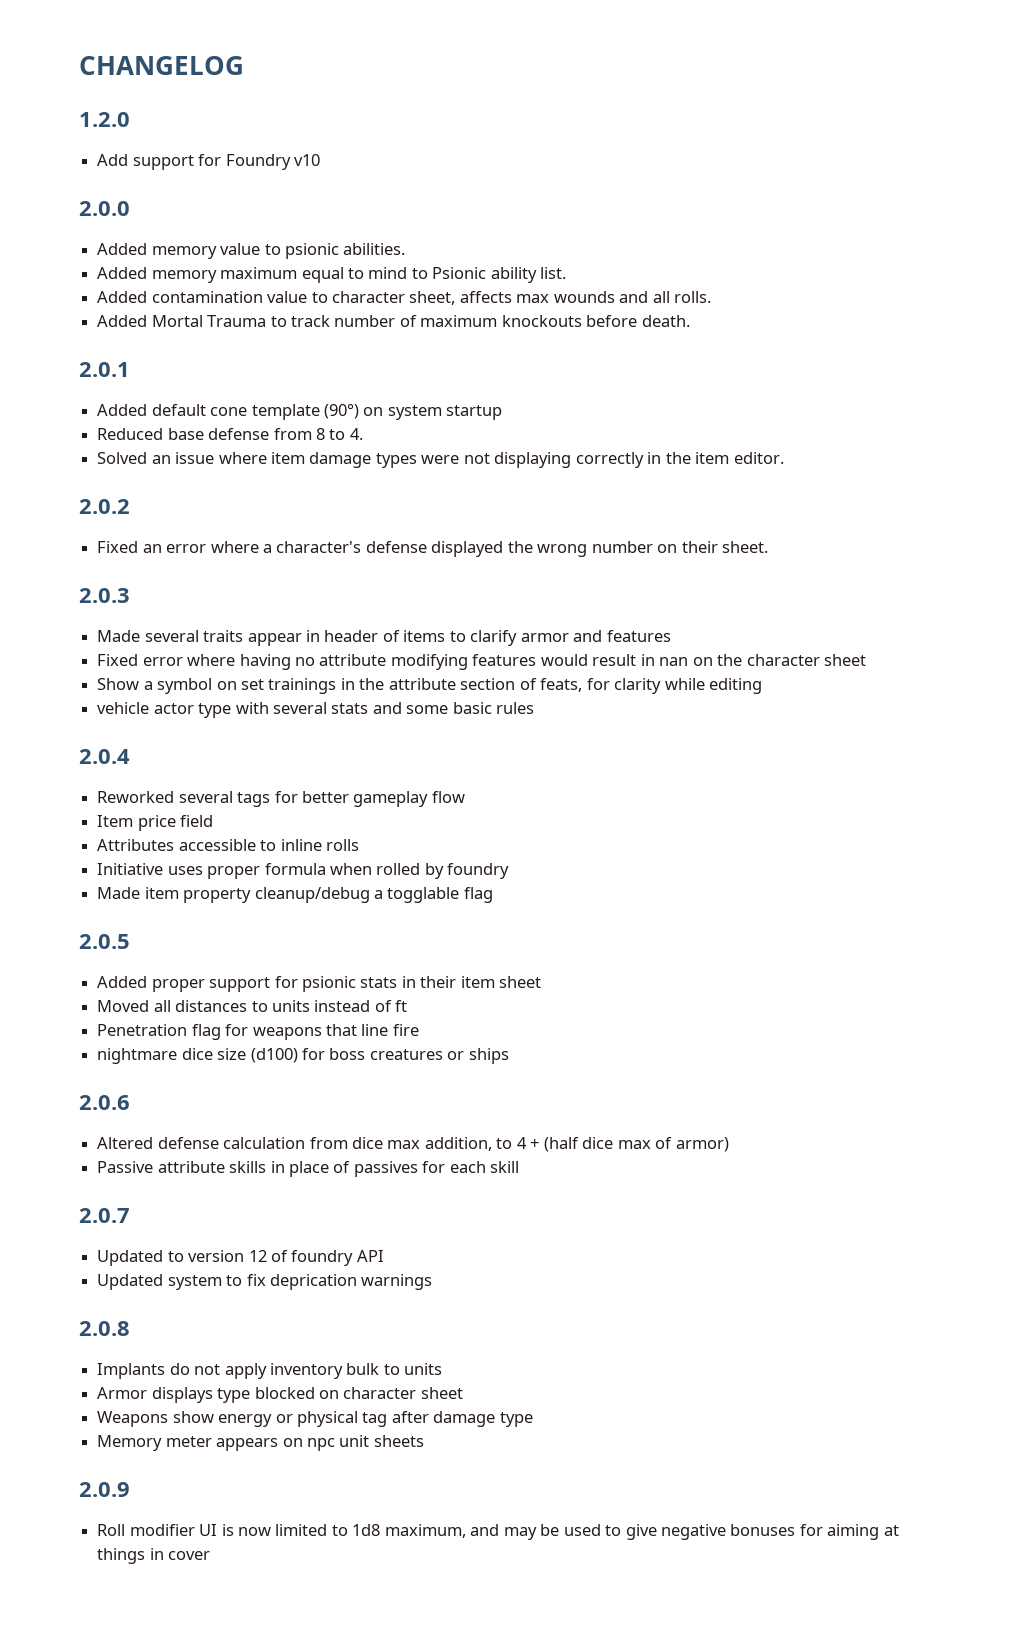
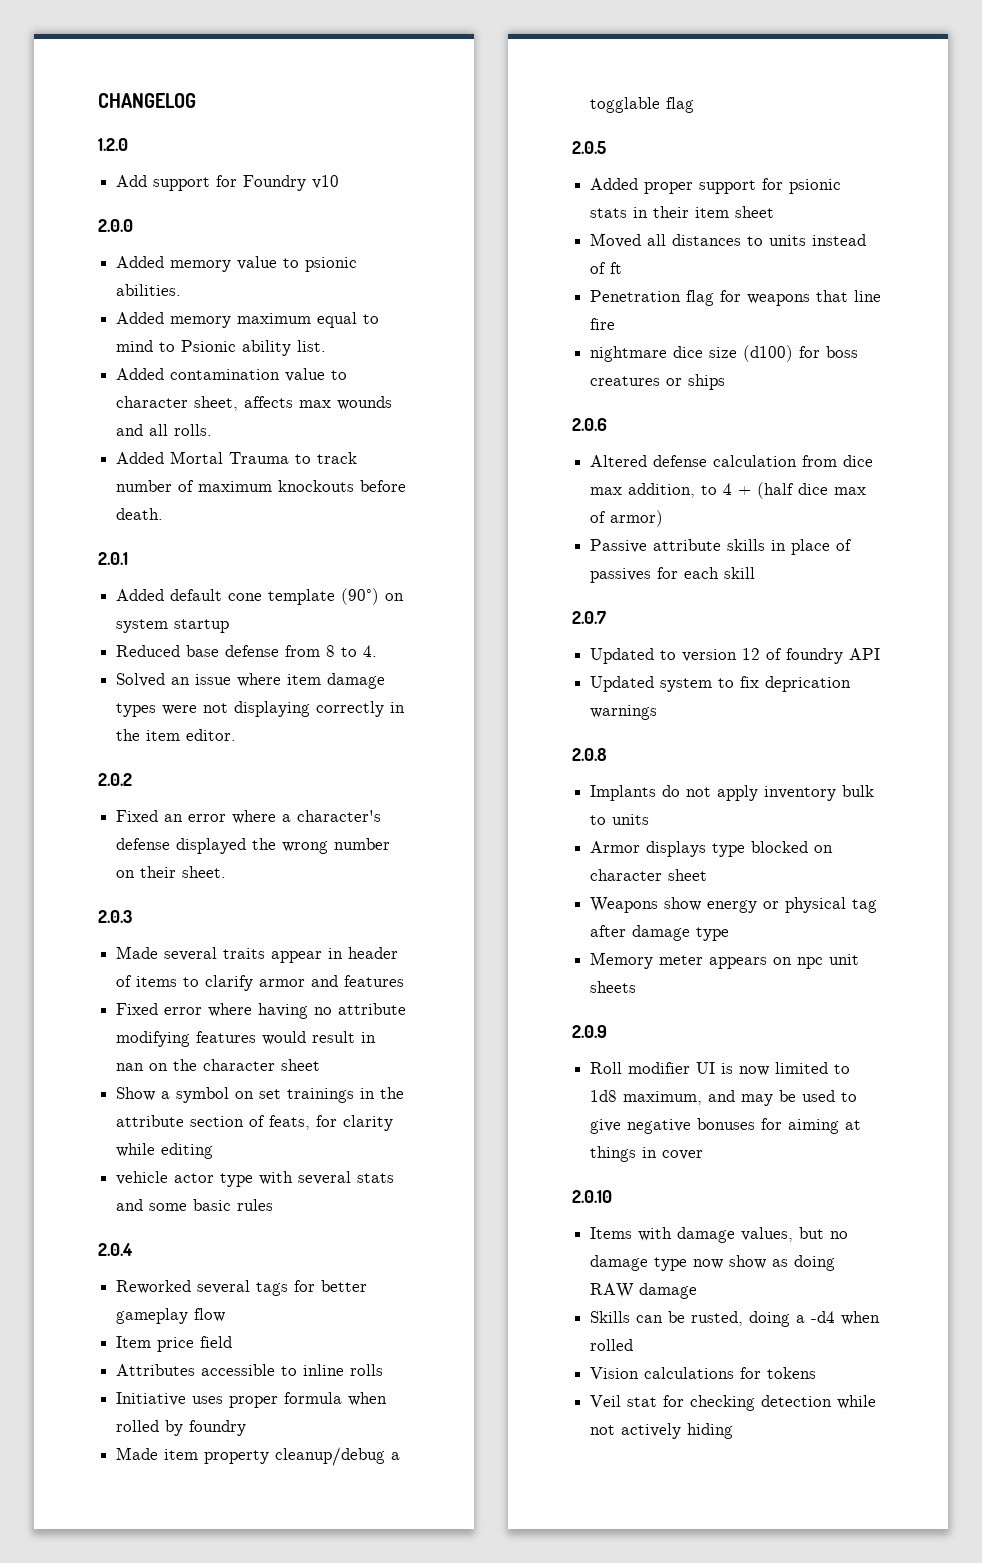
(211, 1555) none -> [572,1190,612,1203] [590,1227,849,1243] [590,1255,836,1271] [590,1283,698,1299] [590,1311,881,1327] [590,1339,634,1351] [590,1367,817,1379] [590,1395,877,1411] [590,1423,734,1439] // 2.0.10 // Items with damage values, but no damage type now show as doing RAW damage // Skills can be rusted, doing a -d4 when rolled // Vision calculations for tokens // Veil stat for checking detection while not actively hiding

